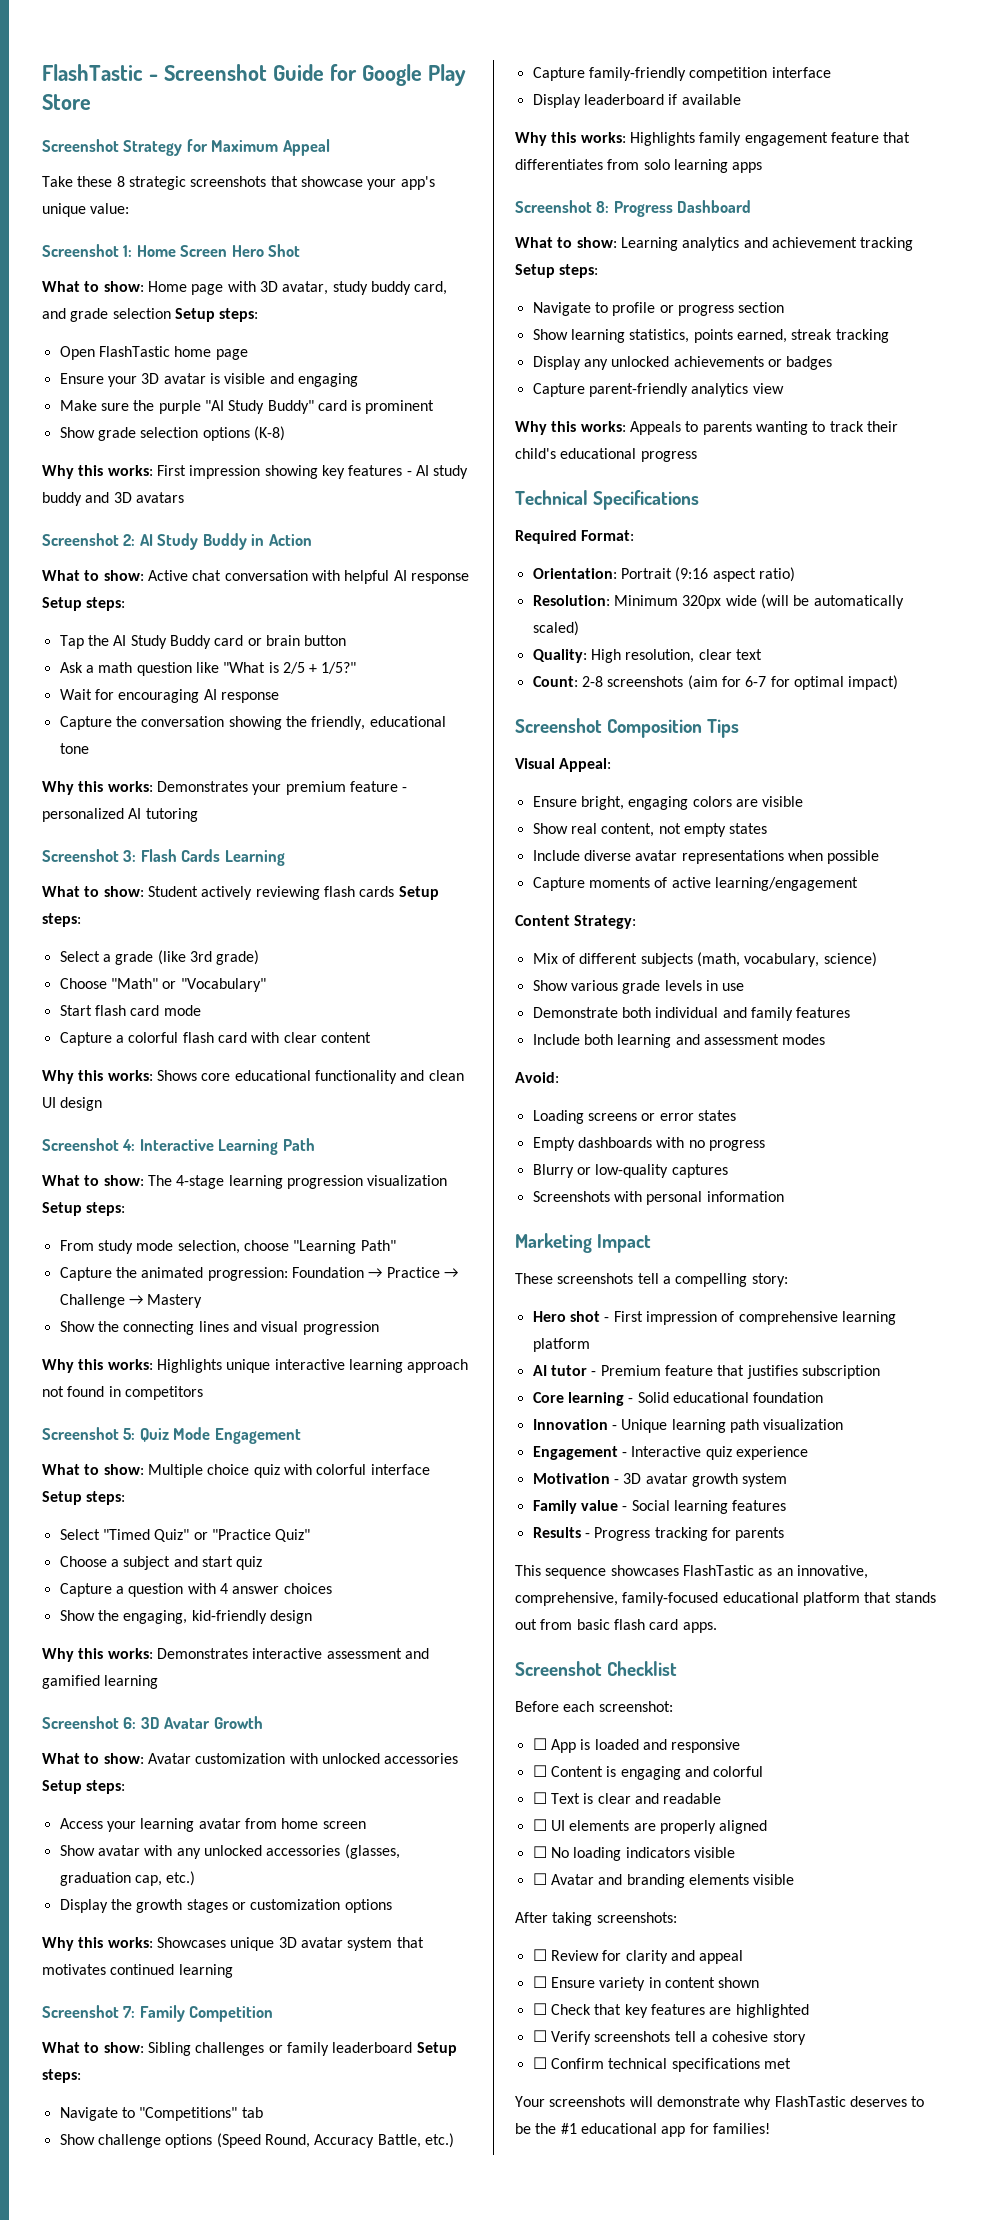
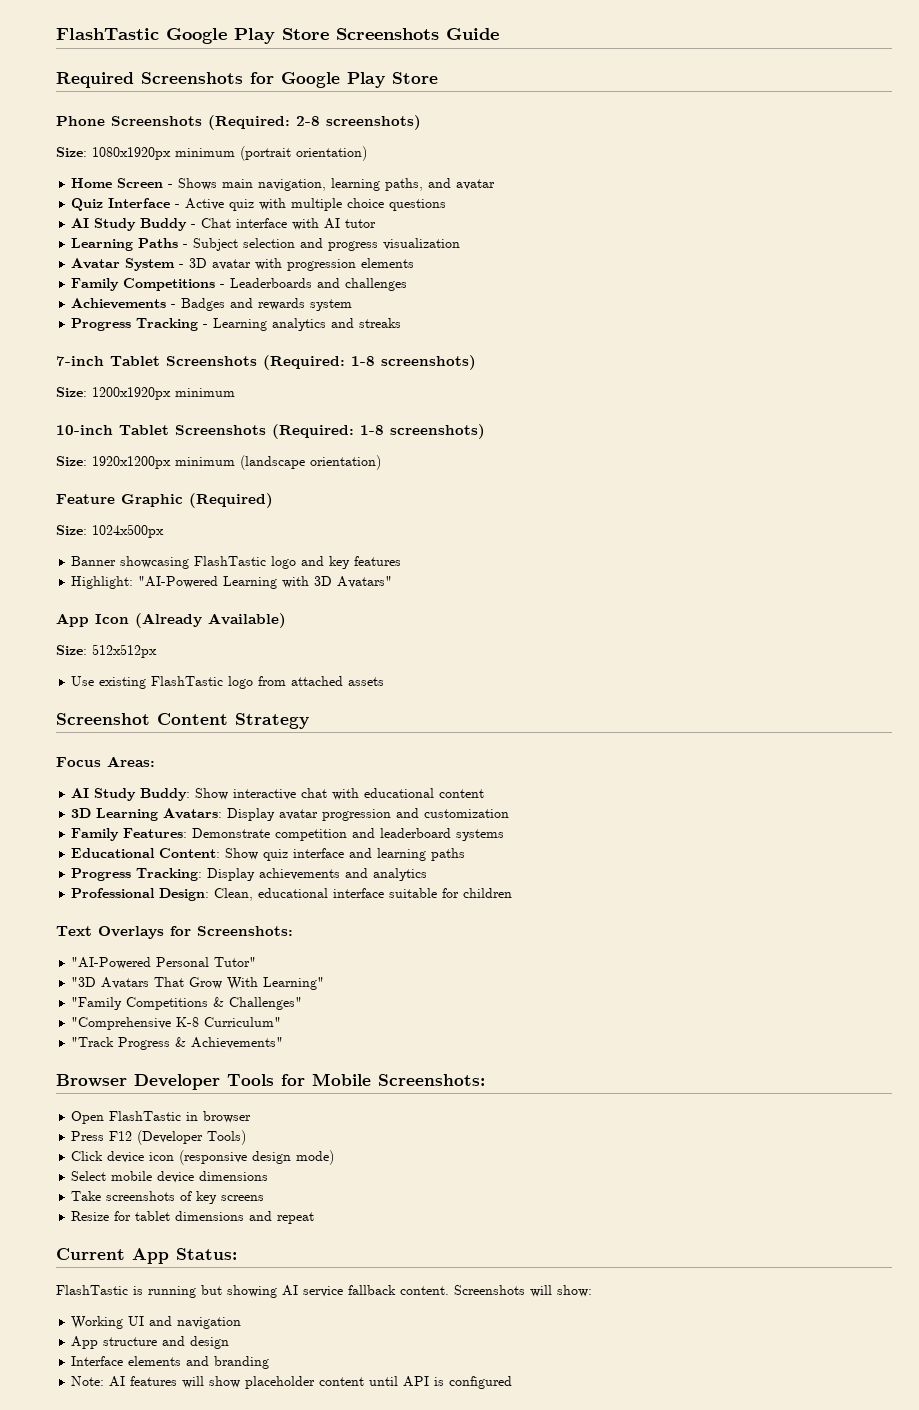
[42,64,267,81] FlashTastic - Screenshot -> [56,28,439,44] FlashTastic Google Play Store Screenshots
(324, 72) none -> [56,72,243,88] // Required Screenshots
[42,139,330,156] [42,176,435,190] [42,203,130,217] [42,244,301,257] [42,281,448,295] [42,308,259,322] [59,346,248,360] [59,373,358,387] [59,400,435,414] [59,426,285,441] [42,465,469,479] [42,492,184,506] [42,533,312,550] [42,570,469,584] [42,597,126,611] [59,635,347,649] [59,662,357,676] [59,689,279,703] [59,716,446,730] [59,743,89,754] [42,781,408,795] [42,808,198,822] [42,849,285,866] [42,886,439,900] [42,913,81,927] [59,950,260,965] [59,978,266,992] [59,1005,201,1016] [59,1032,371,1046] [42,1070,464,1084] [42,1097,103,1111] [42,1138,315,1155] [42,1175,448,1189] [42,1202,126,1216] [59,1240,396,1254] [59,1267,458,1281] [59,1294,203,1308] [59,1321,379,1335] [42,1359,469,1373] [42,1386,203,1400] [42,1427,301,1444] [42,1464,430,1478] [42,1491,126,1505] [59,1529,311,1542] [59,1556,263,1570] [59,1583,332,1597] [59,1610,312,1624] [42,1648,429,1662] [42,1675,159,1689] [42,1716,263,1729] [42,1753,459,1764] [42,1780,126,1794] [59,1818,366,1832] [59,1844,400,1859] [59,1871,196,1886] [59,1899,392,1913] [42,1937,424,1951] [42,1964,233,1978] [42,2005,274,2022] [42,2042,457,2056] [42,2069,81,2083] [59,2107,263,2121] [59,2133,454,2148] [532,67,831,81] [532,94,741,108] [515,132,911,146] [515,159,763,173] [515,200,752,217] [515,237,914,251] [515,264,599,278] [532,302,785,316] [532,329,889,343] [532,356,833,370] [532,383,784,397] [515,421,898,435] [515,448,697,462] [515,490,700,510] [515,530,635,544] [532,567,795,582] [532,594,904,609] [532,621,579,636] [532,649,762,663] [532,675,899,690] [515,718,740,738] [515,758,612,772] [532,796,804,810] [532,823,768,837] [532,850,880,864] [532,877,858,891] [515,915,637,929] [532,952,877,967] [532,980,745,994] [532,1007,851,1021] [532,1034,826,1048] [515,1072,559,1083] [532,1110,736,1124] [532,1137,765,1151] [532,1164,728,1178] [532,1191,784,1205] [515,1233,652,1253] [515,1273,788,1287] [532,1311,896,1325] [532,1338,590,1352] [532,1365,880,1379] [532,1392,824,1406] [532,1419,844,1433] [532,1446,808,1460] [532,1473,788,1487] [532,1500,787,1514] [532,1527,785,1541] [515,1565,868,1579] [515,1592,936,1606] [515,1619,717,1633] [515,1661,678,1676] [515,1701,673,1712] [532,1738,741,1753] [532,1765,764,1780] [532,1792,722,1804] [532,1819,768,1834] [532,1846,735,1861] [532,1873,795,1888] [515,1912,677,1926] [532,1949,744,1964] [532,1976,760,1991] [532,2003,809,2018] [532,2030,806,2045] [532,2057,791,2072] [515,2096,925,2110] [515,2123,770,2137] Screenshot Strategy for Maximum Appeal // Take these 8 strategic screenshots that showcase your app's unique value: // Screenshot 1: Home Screen Hero Shot // What to show: Home page with 3D avatar, study buddy card, and grade selection Setup steps: // Open FlashTastic home page // Ensure your 3D avatar is visible and engaging // Make sure the purple "AI Study Buddy" card is prominent // Show grade selection options (K-8) // Why this works: First impression showing key features - AI study buddy and 3D avatars // Screenshot 2: AI Study Buddy in Action // What to show: Active chat conversation with helpful AI response Setup steps: // Tap the AI Study Buddy card or brain button // Ask a math question like "What is 2/5 + 1/5?" // Wait for encouraging AI response // Capture the conversation showing the friendly, educational tone // Why this works: Demonstrates your premium feature - personalized AI tutoring // Screenshot 3: Flash Cards Learning // What to show: Student actively reviewing flash cards Setup steps: // Select a grade (like 3rd grade) // Choose "Math" or "Vocabulary" // Start flash card mode // Capture a colorful flash card with clear content // Why this works: Shows core educational functionality and clean UI design // Screenshot 4: Interactive Learning Path // What to show: The 4-stage learning progression visualization Setup steps: // From study mode selection, choose "Learning Path" // Capture the animated progression: Foundation → Practice → Challenge → Mastery // Show the connecting lines and visual progression // Why this works: Highlights unique interactive learning approach not found in competitors // Screenshot 5: Quiz Mode Engagement // What to show: Multiple choice quiz with colorful interface Setup steps: // Select "Timed Quiz" or "Practice Quiz" // Choose a subject and start quiz // Capture a question with 4 answer choices // Show the engaging, kid-friendly design // Why this works: Demonstrates interactive assessment and gamified learning // Screenshot 6: 3D Avatar Growth // What to show: Avatar customization with unlocked accessories Setup steps: // Access your learning avatar from home screen // Show avatar with any unlocked accessories (glasses, graduation cap, etc.) // Display the growth stages or customization options // Why this works: Showcases unique 3D avatar system that motivates continued learning // Screenshot 7: Family Competition // What to show: Sibling challenges or family leaderboard Setup steps: // Navigate to "Competitions" tab // Show challenge options (Speed Round, Accuracy Battle, etc.) // Capture family-friendly competition interface // Display leaderboard if available // Why this works: Highlights family engagement feature that differentiates from solo learning apps // Screenshot 8: Progress Dashboard // What to show: Learning analytics and achievement tracking Setup steps: // Navigate to profile or progress section // Show learning statistics, points earned, streak tracking // Display any unlocked achievements or badges // Capture parent-friendly analytics view // Why this works: Appeals to parents wanting to track their child's educational progress // Technical Specifications // Required Format: // Orientation: Portrait (9:16 aspect ratio) // Resolution: Minimum 320px wide (will be automatically scaled) // Quality: High resolution, clear text // Count: 2-8 screenshots (aim for 6-7 for optimal impact) // Screenshot Composition Tips // Visual Appeal: // Ensure bright, engaging colors are visible // Show real content, not empty states // Include diverse avatar representations when possible // Capture moments of active learning/engagement // Content Strategy: // Mix of different subjects (math, vocabulary, science) // Show various grade levels in use // Demonstrate both individual and family features // Include both learning and assessment modes // Avoid: // Loading screens or error states // Empty dashboards with no progress // Blurry or low-quality captures // Screenshots with personal information // Marketing Impact // These screenshots tell a compelling story: // Hero shot - First impression of comprehensive learning platform // AI tutor - Premium feature that justifies subscription // Core learning - Solid educational foundation // Innovation - Unique learning path visualization // Engagement - Interactive quiz experience // Motivation - 3D avatar growth system // Family value - Social learning features // Results - Progress tracking for parents // This sequence showcases FlashTastic as an innovative, comprehensive, family-focused educational platform that stands out from basic flash card apps. // Screenshot Checklist // Before each screenshot: // ☐ App is loaded and responsive // ☐ Content is engaging and colorful // ☐ Text is clear and readable // ☐ UI elements are properly aligned // ☐ No loading indicators visible // ☐ Avatar and branding elements visible // After taking screenshots: // ☐ Review for clarity and appeal // ☐ Ensure variety in content shown // ☐ Check that key features are highlighted // ☐ Verify screenshots tell a cohesive story // ☐ Confirm technical specifications met // Your screenshots will demonstrate why FlashTastic deserves to be the #1 educational app for families! -> [56,115,421,130] [56,146,367,161] [71,178,496,191] [71,198,447,211] [71,218,377,231] [71,238,461,251] [71,258,415,271] [71,278,408,291] [71,298,353,311] [71,318,402,331] [56,355,476,370] [56,387,235,400] [56,424,485,439] [56,455,381,470] [56,493,273,508] [56,524,164,538] [71,556,402,569] [71,576,393,589] [56,613,286,628] [56,644,157,658] [71,676,385,689] [56,713,309,729] [56,756,155,767] [71,788,485,801] [71,808,510,821] [71,828,505,841] [71,848,466,861] [71,868,428,881] [71,888,513,901] [56,926,293,939] [71,957,257,969] [71,977,325,990] [71,997,303,1010] [71,1017,282,1030] [71,1037,284,1050] [56,1073,485,1090] [71,1111,252,1124] [71,1130,247,1145] [71,1150,335,1165] [71,1171,269,1183] [71,1191,265,1204] [71,1211,315,1224] [56,1248,237,1264] [56,1285,592,1298] [71,1316,242,1329] [71,1336,230,1349] [71,1356,270,1369] [71,1376,513,1389] Phone Screenshots (Required: 2-8 screenshots) // Size: 1080x1920px minimum (portrait orientation) // Home Screen - Shows main navigation, learning paths, and avatar // Quiz Interface - Active quiz with multiple choice questions // AI Study Buddy - Chat interface with AI tutor // Learning Paths - Subject selection and progress visualization // Avatar System - 3D avatar with progression elements // Family Competitions - Leaderboards and challenges // Achievements - Badges and rewards system // Progress Tracking - Learning analytics and streaks // 7-inch Tablet Screenshots (Required: 1-8 screenshots) // Size: 1200x1920px minimum // 10-inch Tablet Screenshots (Required: 1-8 screenshots) // Size: 1920x1200px minimum (landscape orientation) // Feature Graphic (Required) // Size: 1024x500px // Banner showcasing FlashTastic logo and key features // Highlight: "AI-Powered Learning with 3D Avatars" // App Icon (Already Available) // Size: 512x512px // Use existing FlashTastic logo from attached assets // Screenshot Content Strategy // Focus Areas: // AI Study Buddy: Show interactive chat with educational content // 3D Learning Avatars: Display avatar progression and customization // Family Features: Demonstrate competition and leaderboard systems // Educational Content: Show quiz interface and learning paths // Progress Tracking: Display achievements and analytics // Professional Design: Clean, educational interface suitable for children // Text Overlays for Screenshots: // "AI-Powered Personal Tutor" // "3D Avatars That Grow With Learning" // "Family Competitions & Challenges" // "Comprehensive K-8 Curriculum" // "Track Progress & Achievements" // Browser Developer Tools for Mobile Screenshots: // Open FlashTastic in browser // Press F12 (Developer Tools) // Click device icon (responsive design mode) // Select mobile device dimensions // Take screenshots of key screens // Resize for tablet dimensions and repeat // Current App Status: // FlashTastic is running but showing AI service fallback content. Screenshots will show: // Working UI and navigation // App structure and design // Interface elements and branding // Note: AI features will show placeholder content until API is configured

